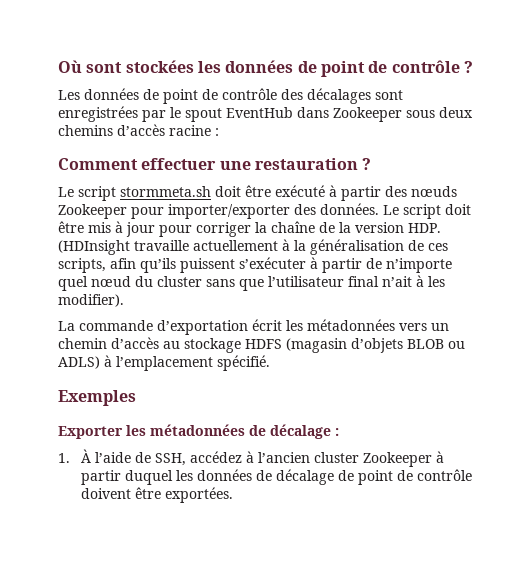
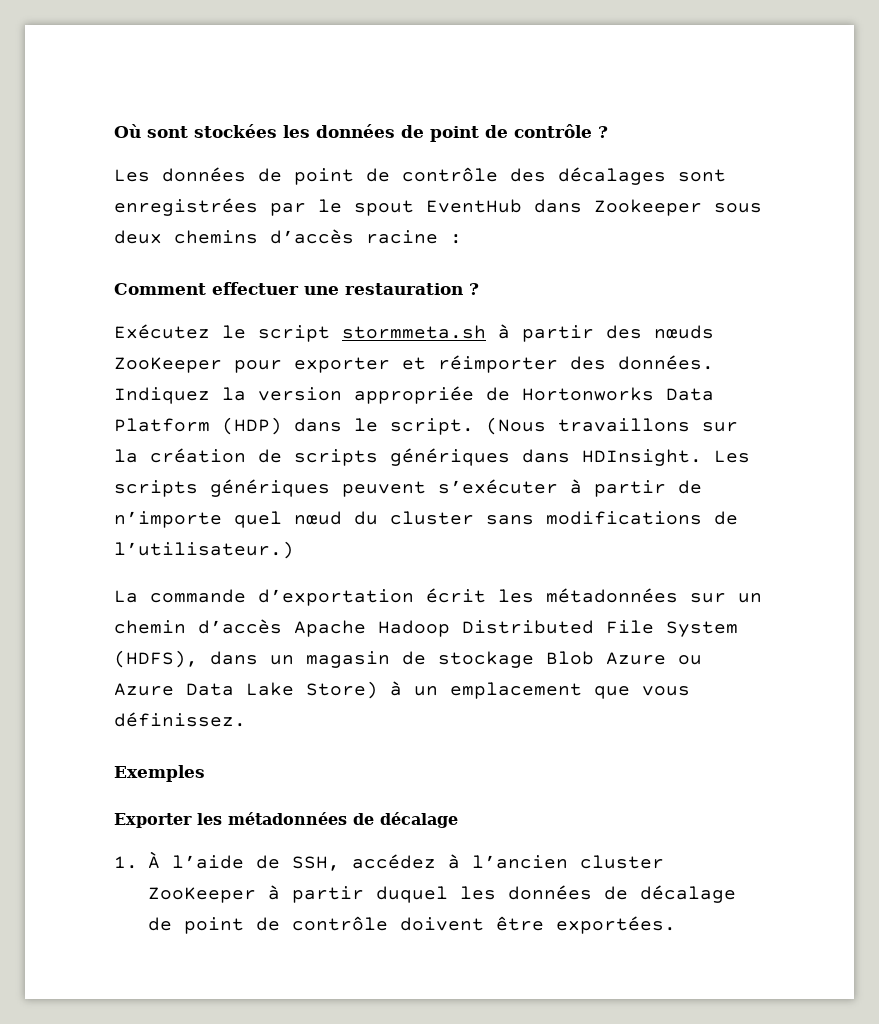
[58,185,457,201] [58,203,471,219] [58,221,441,237] [58,239,448,255] [58,258,235,273] Le script stormmeta.sh doit être exécuté à partir des nœuds Zookeeper pour importer/exporter des données. Le script doit être mis à jour pour corriger la chaîne de la version HDP. (HDInsight travaille actuellement à la généralisation de ces scripts, afin qu’ils puissent -> [114,324,714,342] [114,355,714,373] [114,386,714,404] [114,417,738,435] [114,448,750,466] [114,479,426,497] Exécutez le script stormmeta.sh à partir des nœuds ZooKeeper pour exporter et réimporter des données. Indiquez la version appropriée de Hortonworks Data Platform (HDP) dans le script. (Nous travaillons sur la création de scripts génériques dans HDInsight. Les scripts génériques peuvent
[239,275,445,291] [58,294,124,307] que l’utilisateur final n’ait à les modifier). -> [546,511,738,525] [114,541,294,559] modifications de l’utilisateur.)
[399,323,427,331] vers -> [690,593,726,603] sur
[163,338,465,353] [58,355,270,371] au stockage HDFS (magasin d’objets BLOB ou ADLS) à l’emplacement spécifié. -> [294,620,738,637] [114,650,702,668] [114,681,690,699] [114,712,246,727] Apache Hadoop Distributed File System (HDFS), dans un magasin de stockage Blob Azure ou Azure Data Lake Store) à un emplacement que vous définissez.
[335,428,339,436] : -> (458, 820) none
[363,452,433,467] Zookeeper -> [147,887,256,903] ZooKeeper

